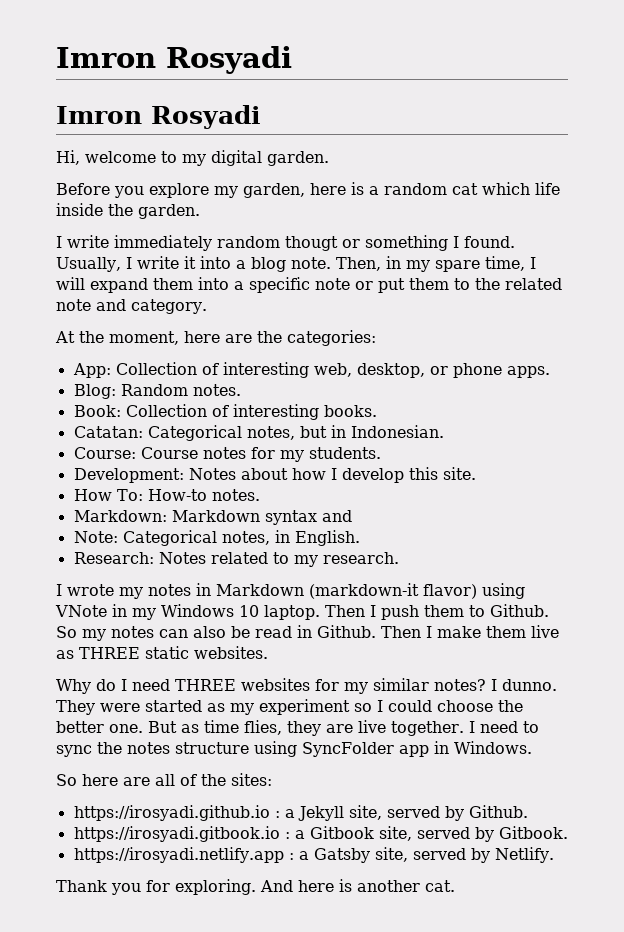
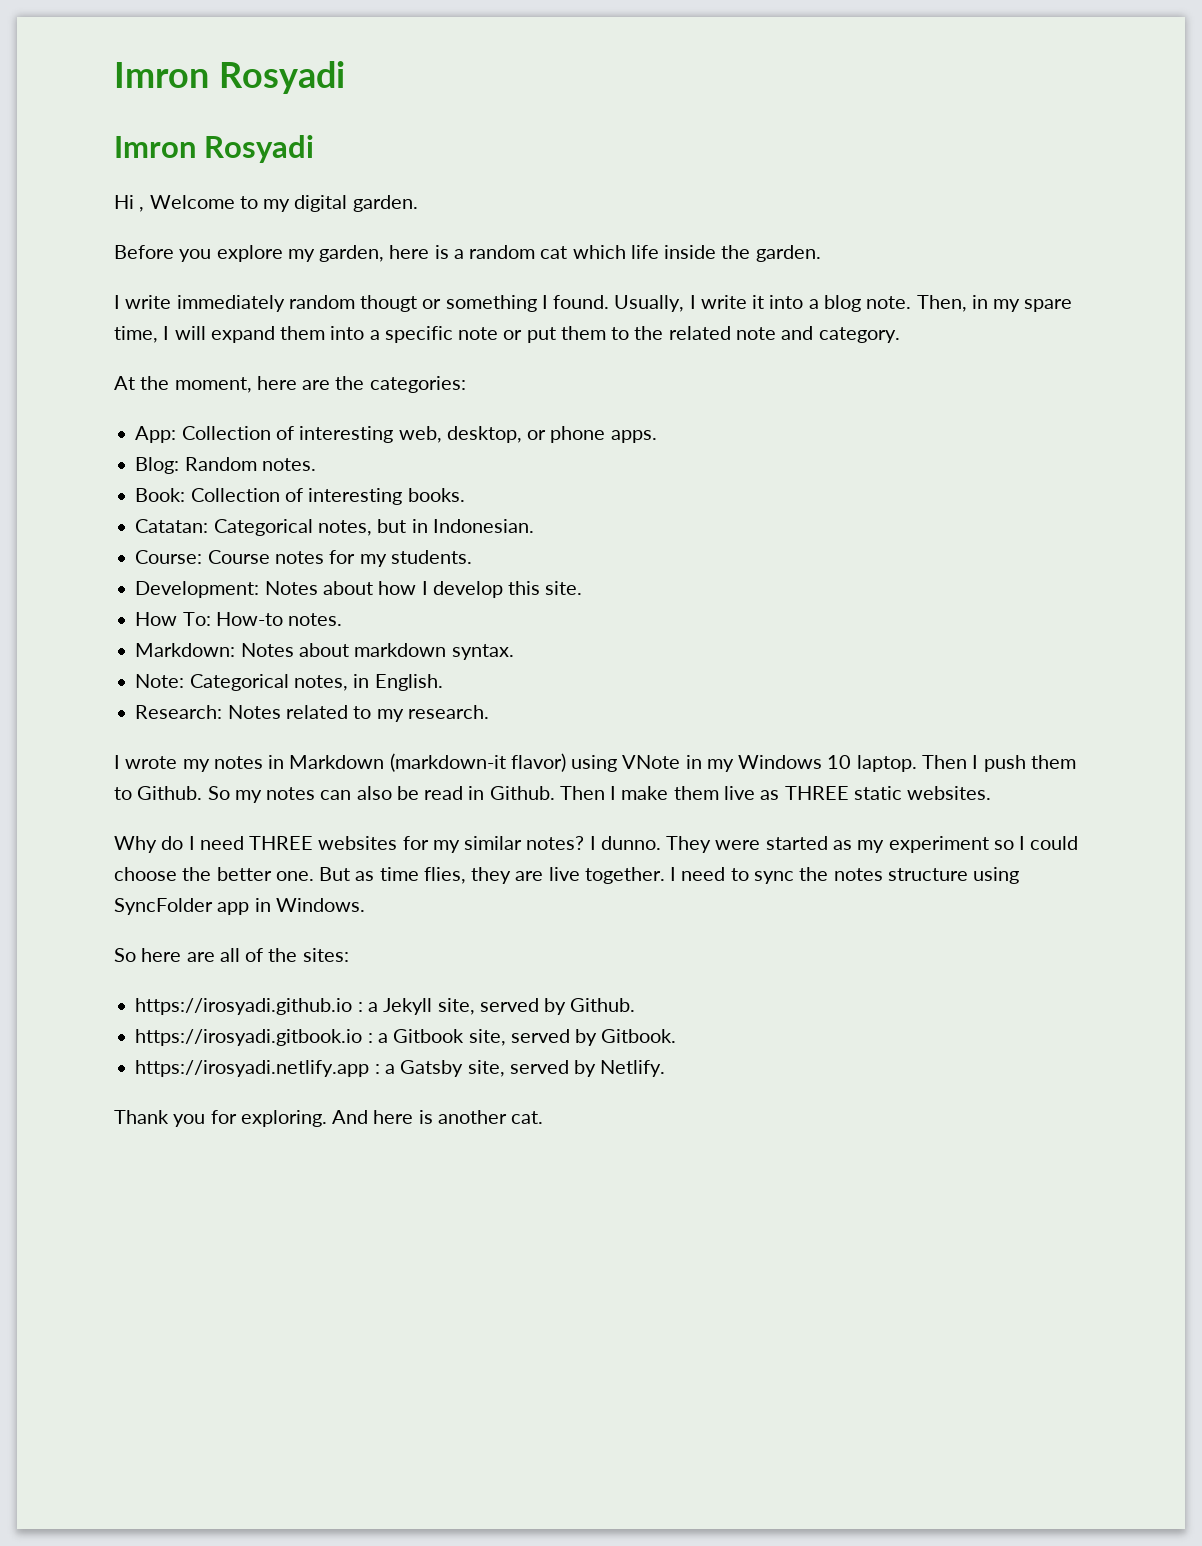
[56,150,156,165] Hi, welcome -> [114,195,235,212] Hi , Welcome
[171,510,352,525] Markdown syntax and -> [240,643,514,660] Notes about markdown syntax.

